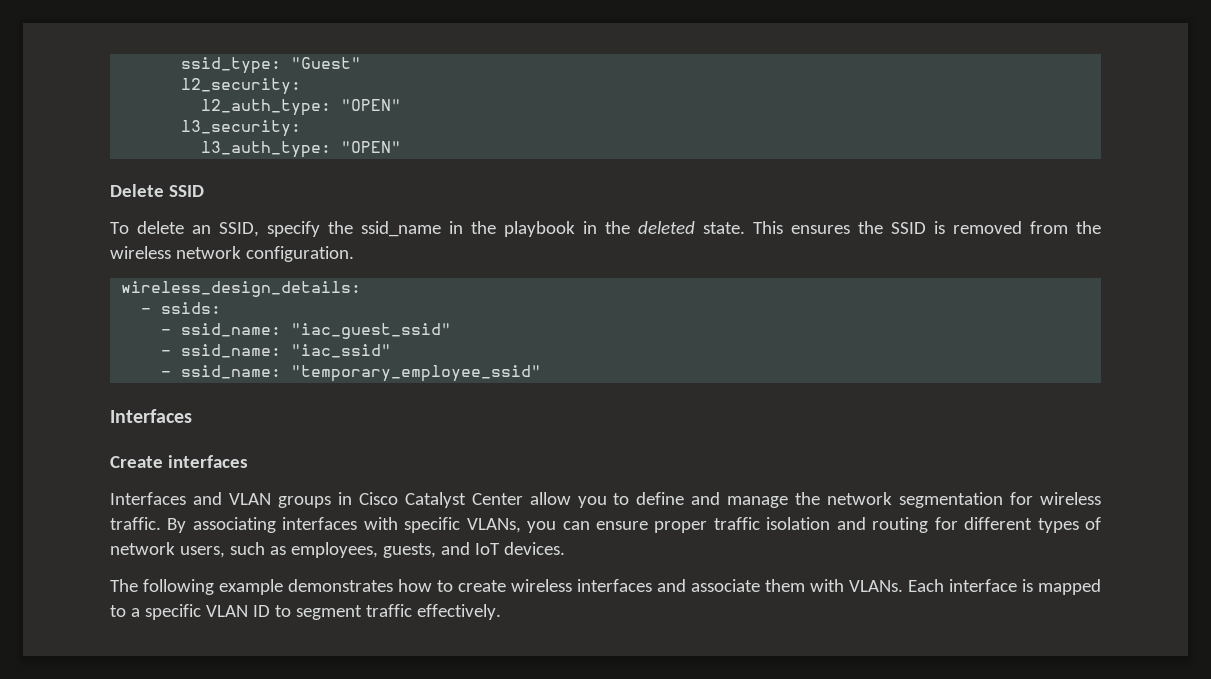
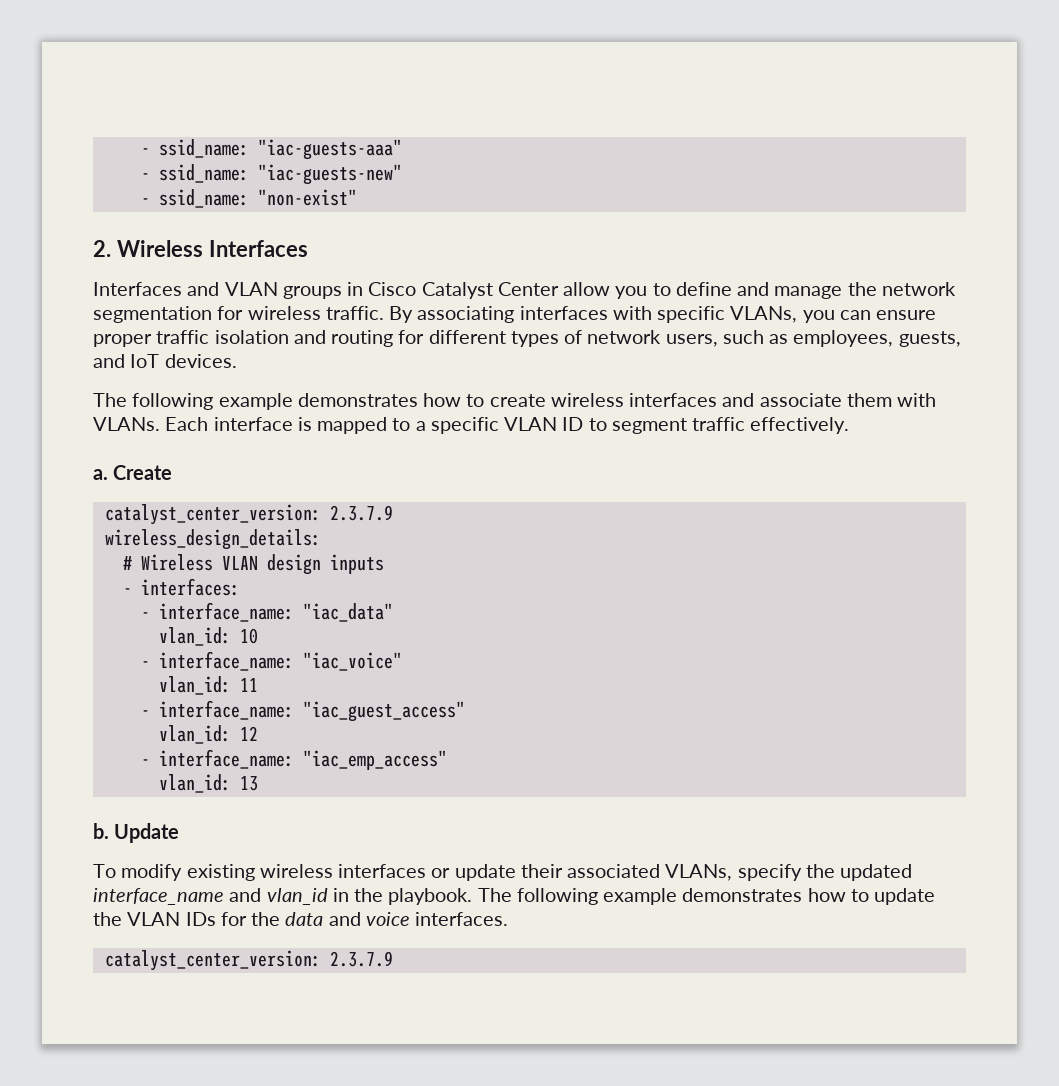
[181,57,362,74] [181,78,302,95] [201,99,402,116] [181,120,302,137] [201,141,402,158] [110,184,204,197] [110,221,1101,237] [110,246,354,262] [121,281,362,297] [141,302,222,314] [161,323,452,339] [161,344,392,358] [161,365,542,382] [110,409,192,423] [110,455,248,468] ssid_type: "Guest" // l2_security: // l2_auth_type: "OPEN" // l3_security: // l3_auth_type: "OPEN" // Delete SSID // To delete an SSID, specify the ssid_name in the playbook in the deleted state. This ensures the SSID is removed from the wireless network configuration. // wireless_design_details: // - ssids: // - ssid_name: "iac_guest_ssid" // - ssid_name: "iac_ssid" // - ssid_name: "temporary_employee_ssid" // Interfaces // Create interfaces -> [140,139,402,160] [140,164,402,185] [140,189,357,208] [93,240,308,257] - ssid_name: "iac-guests-aaa" // - ssid_name: "iac-guests-new" // - ssid_name: "non-exist" // 2. Wireless Interfaces
(501, 612) none -> [93,465,173,480] [104,504,393,525] [104,529,321,550] [122,554,384,575] [122,578,240,596] [140,602,393,622] [158,627,258,646] [140,651,402,671] [158,676,258,695] [140,700,465,722] [158,725,258,744] [140,749,447,770] [158,774,258,793] [93,823,180,843] [93,864,913,881] [93,888,936,905] [93,912,509,926] [104,950,393,971] // a. Create // catalyst_center_version: 2.3.7.9 // wireless_design_details: // # Wireless VLAN design inputs // - interfaces: // - interface_name: "iac_data" // vlan_id: 10 // - interface_name: "iac_voice" // vlan_id: 11 // - interface_name: "iac_guest_access" // vlan_id: 12 // - interface_name: "iac_emp_access" // vlan_id: 13 // b. Update // To modify existing wireless interfaces or update their associated VLANs, specify the updated interface_name and vlan_id in the playbook. The following example demonstrates how to update the VLAN IDs for the data and voice interfaces. // catalyst_center_version: 2.3.7.9

